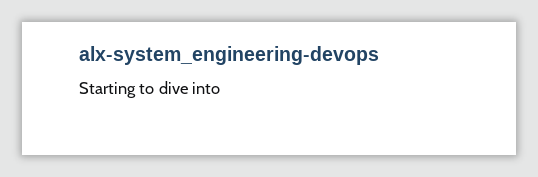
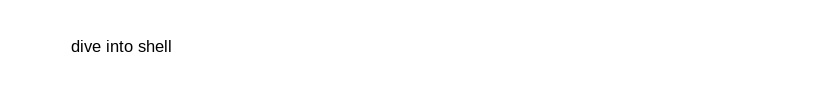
[79,46,379,65] [79,82,155,98] alx-system_engineering-devops // Starting to -> (71, 46) none
(221, 88) none -> [138,40,172,52] shell

